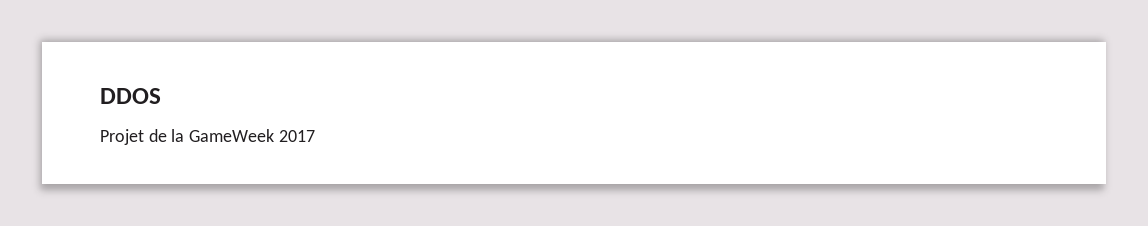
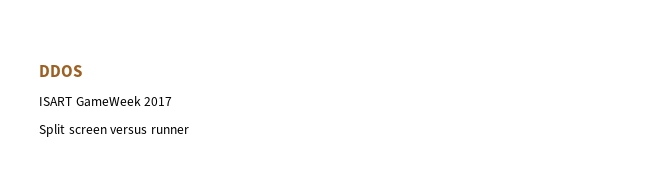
[100,129,185,145] Projet de la -> [39,97,72,106] ISART
(315, 136) none -> [39,124,189,137] // Split screen versus runner

